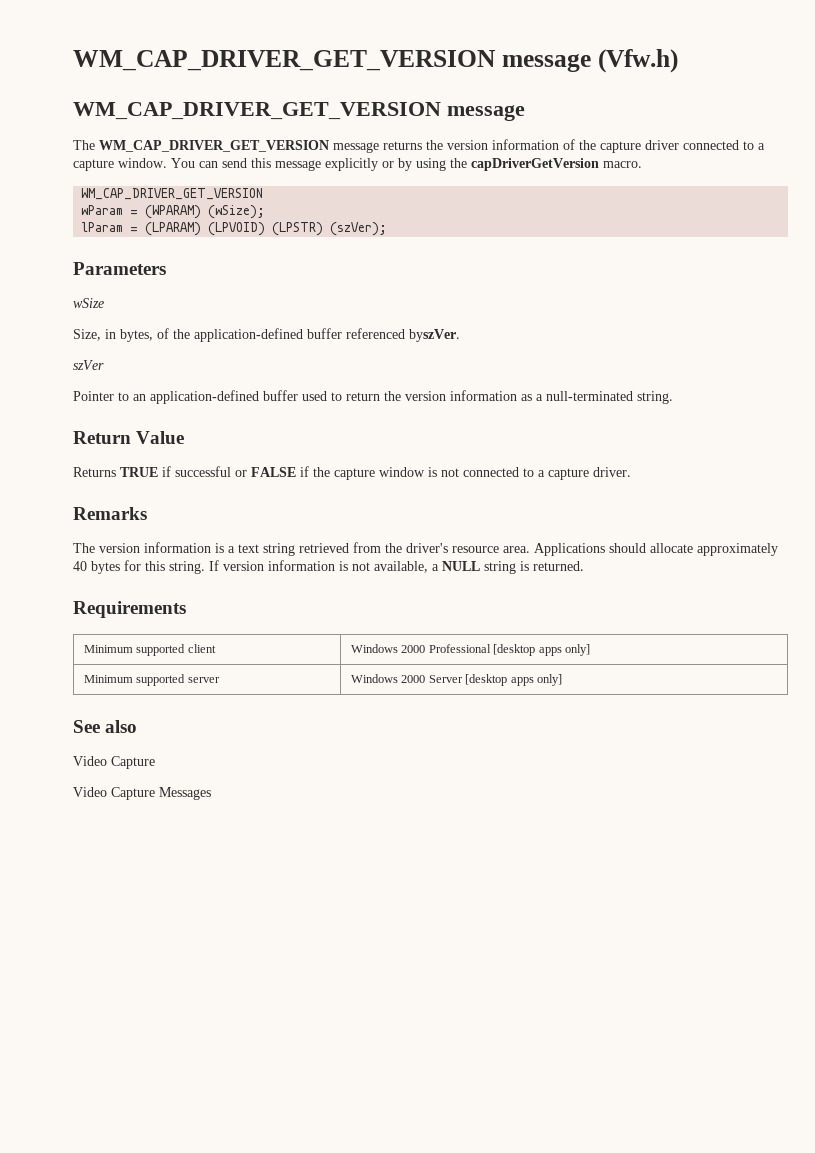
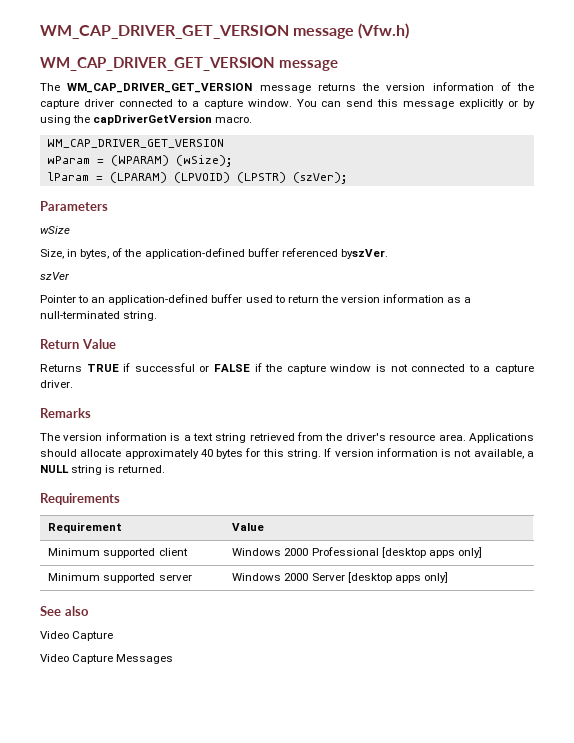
(186, 609) none -> [48,522,123,533] [232,523,265,531] // Requirement | Value

